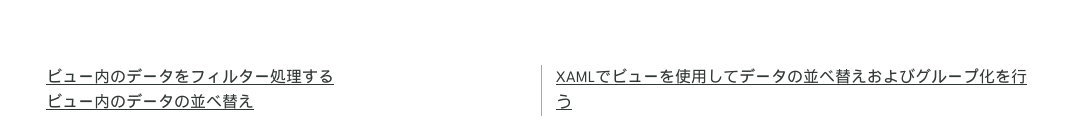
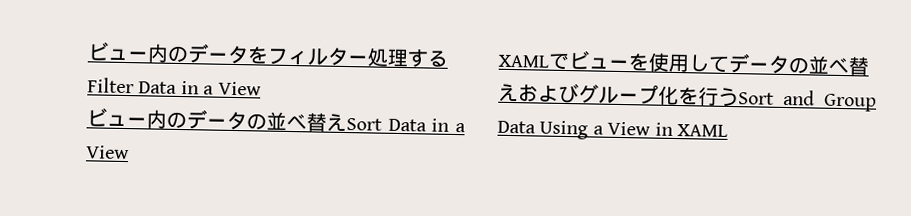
(334, 76) none -> [87,77,262,96] Filter Data in a View
(254, 101) none -> [346,118,467,133] [86,145,130,160] Sort Data in a View
(572, 101) none -> [738,89,877,112] [497,120,728,140] Sort and Group Data Using a View in XAML

